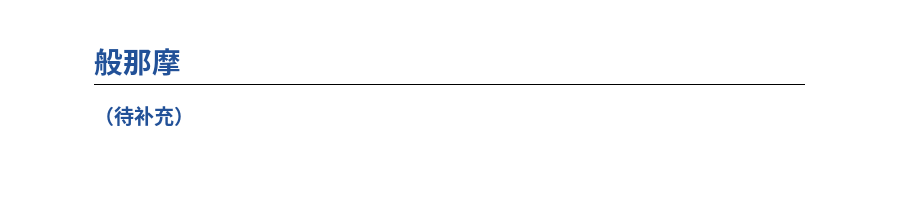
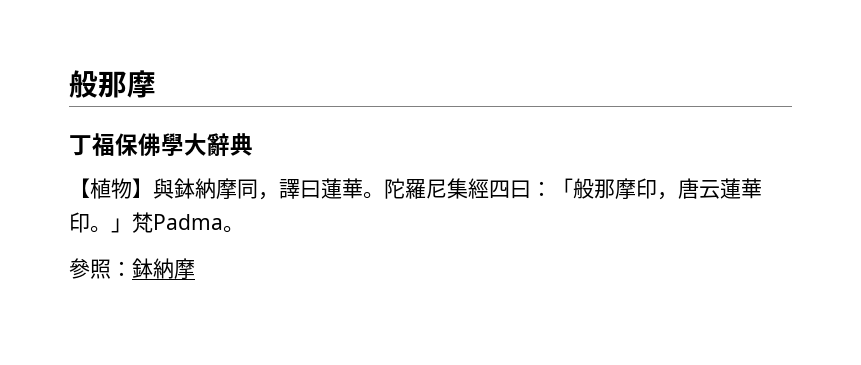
[94,106,194,127] （待补充） -> [69,133,253,157] [69,178,762,200] [69,212,244,233] [69,258,195,280] 丁福保佛學大辭典 // 【植物】與鉢納摩同，譯曰蓮華。陀羅尼集經四曰：「般那摩印，唐云蓮華印。」梵Padma。 // 參照：鉢納摩

